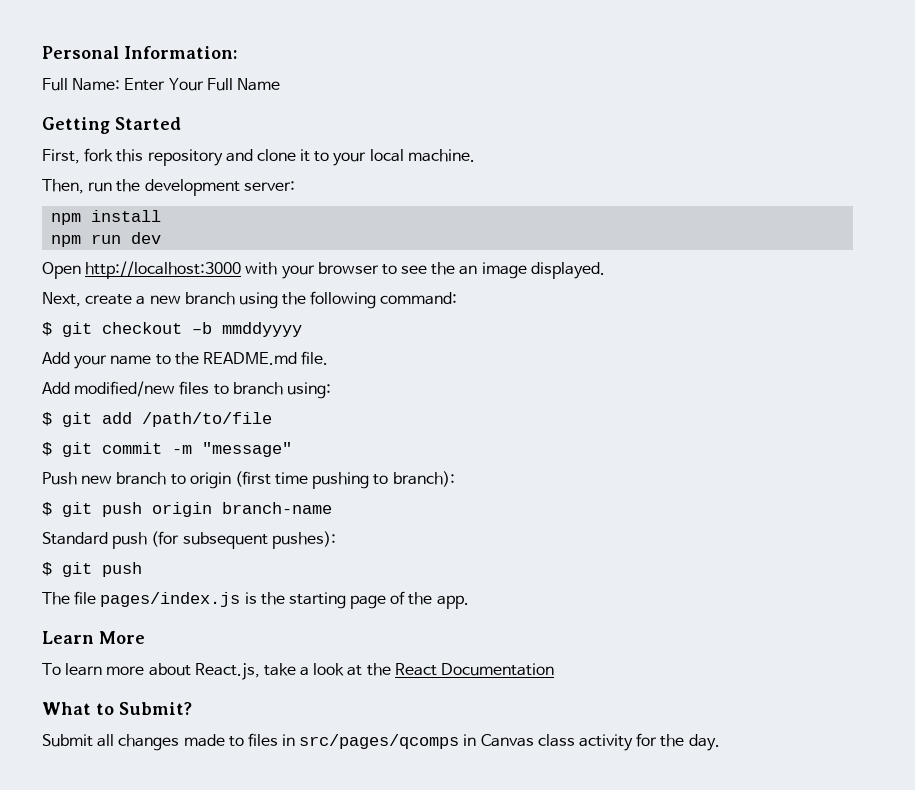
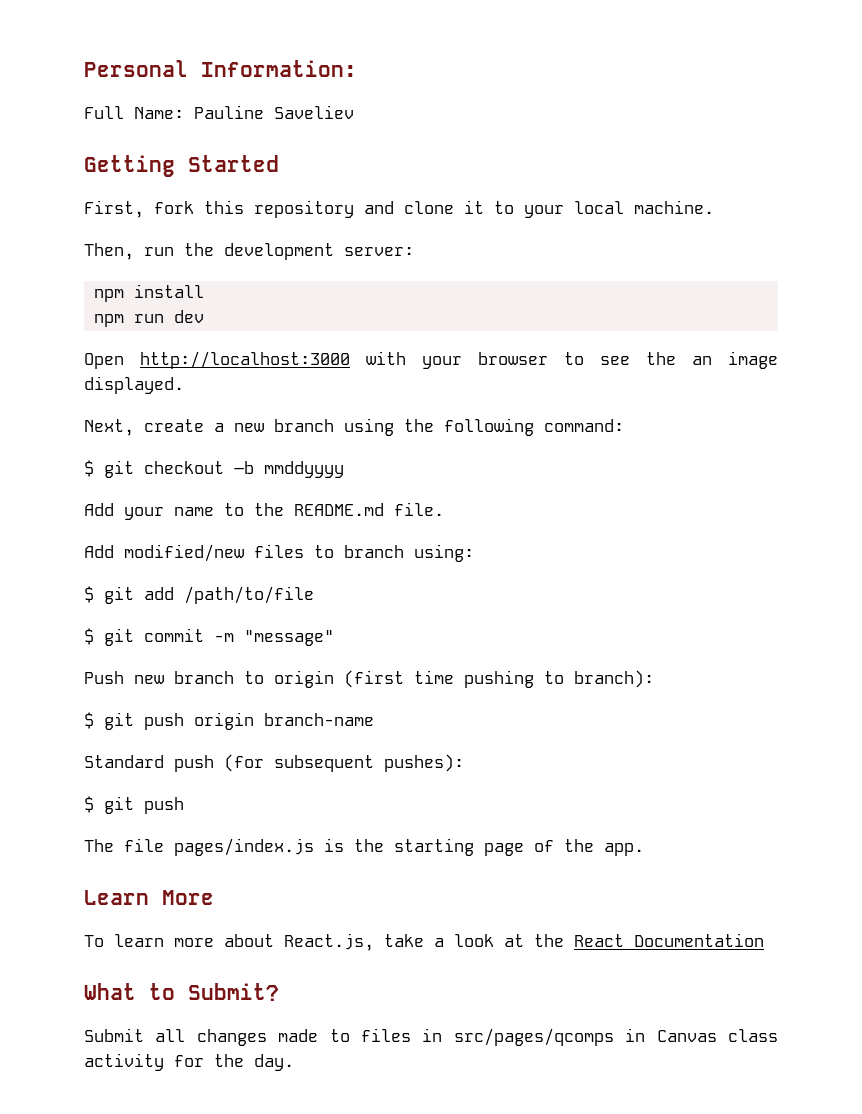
[124,78,280,91] Enter Your Full Name -> [194,105,354,119] Pauline Saveliev

